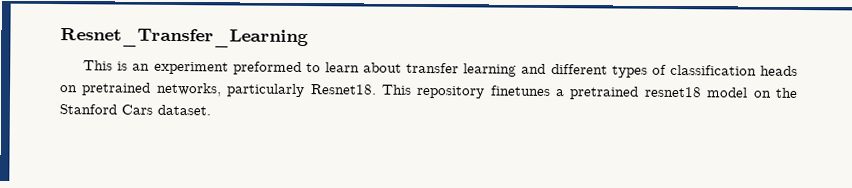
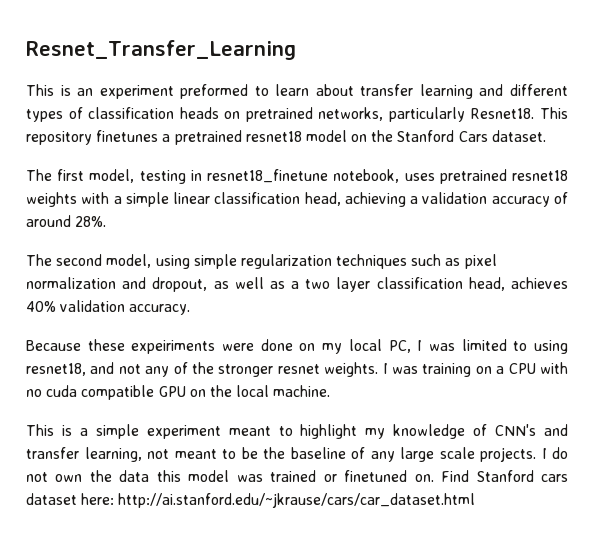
(211, 110) none -> [26,169,568,184] [26,192,568,207] [26,215,107,227] [26,254,497,269] [26,277,568,292] [26,300,191,315] [26,339,568,354] [26,362,568,377] [26,385,331,400] [26,424,569,439] [26,447,568,462] [26,470,568,482] [26,493,476,508] // The first model, testing in resnet18_finetune notebook, uses pretrained resnet18 weights with a simple linear classification head, achieving a validation accuracy of around 28%. // The second model, using simple regularization techniques such as pixel normalization and dropout, as well as a two layer classification head, achieves 40% validation accuracy. // Because these expeiriments were done on my local PC, I was limited to using resnet18, and not any of the stronger resnet weights. I was training on a CPU with no cuda compatible GPU on the local machine. // This is a simple experiment meant to highlight my knowledge of CNN's and transfer learning, not meant to be the baseline of any large scale projects. I do not own the data this model was trained or finetuned on. Find Stanford cars dataset here: http://ai.stanford.edu/~jkrause/cars/car_dataset.html

